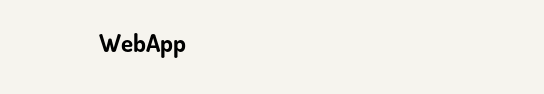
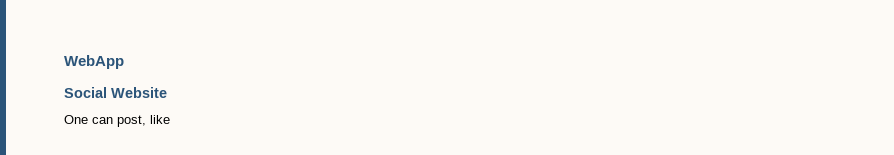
(186, 45) none -> [64,87,167,98] [64,115,170,127] // Social Website // One can post, like

